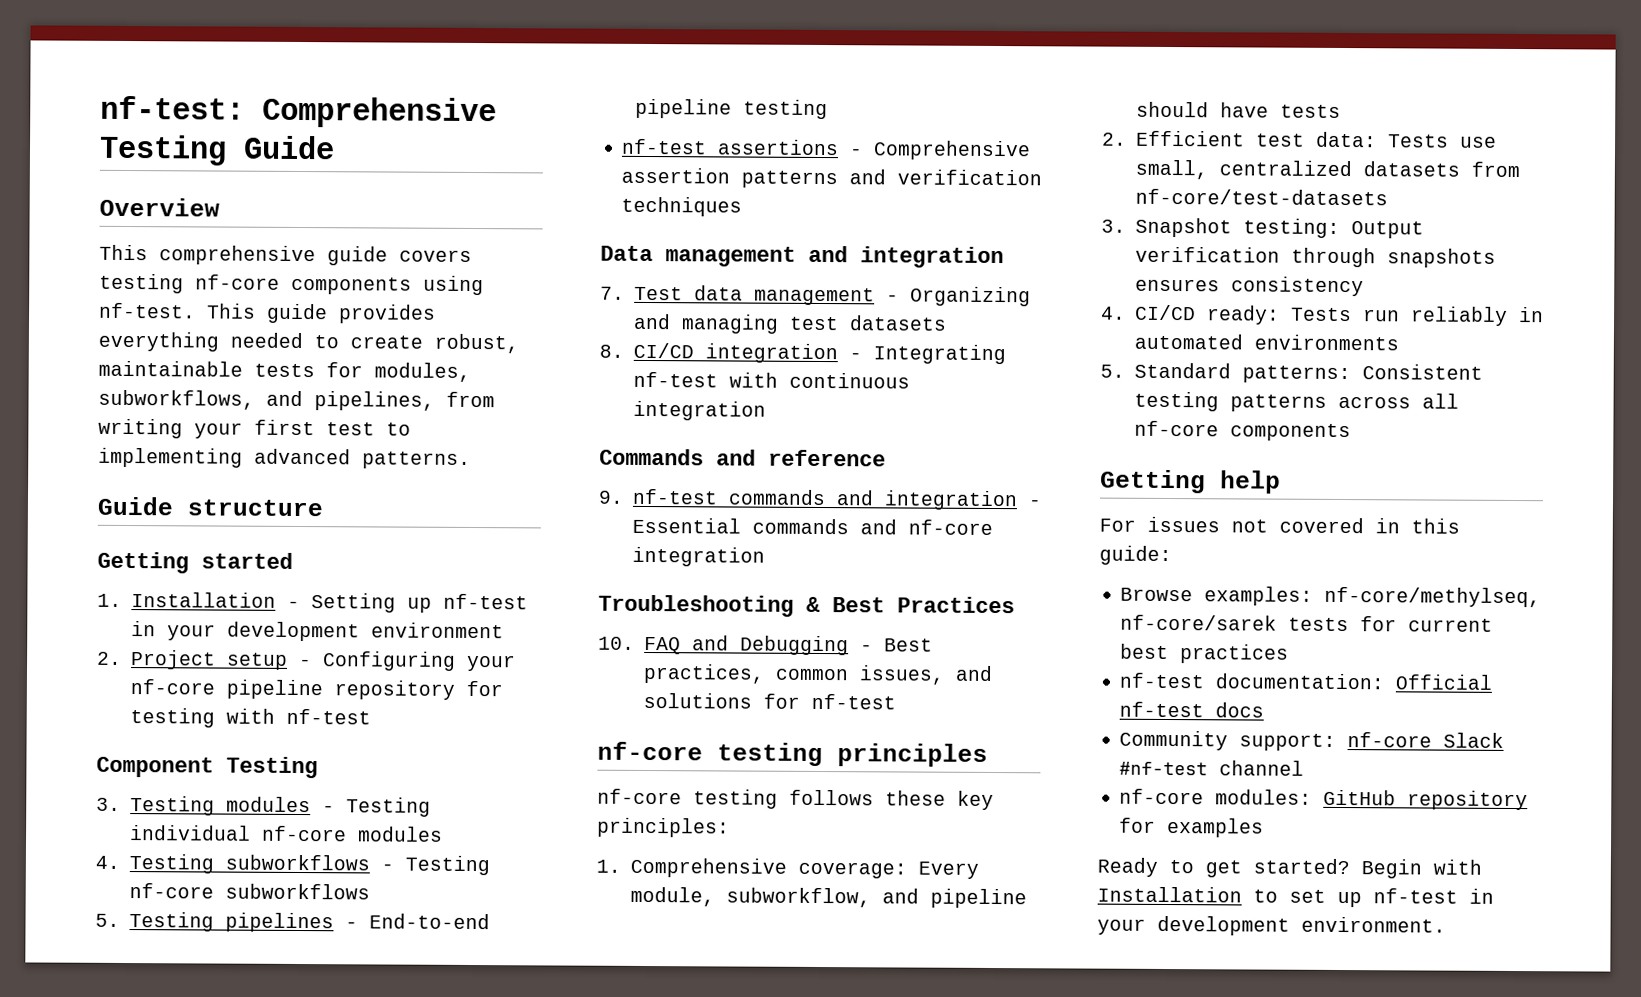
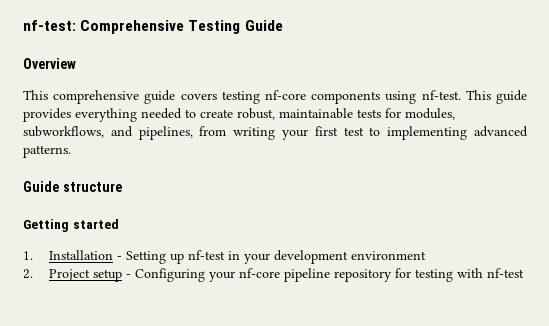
[96,756,318,779] [96,796,431,817] [129,825,443,842] [95,854,490,876] [128,883,370,900] [95,912,490,933] [634,98,828,120] [621,138,1032,161] [621,167,1043,189] [621,196,743,217] [600,245,1004,269] [600,285,1031,307] [632,313,947,334] [599,342,1006,365] [632,371,910,389] [632,400,766,421] [599,448,886,467] [598,488,1041,511] [631,517,993,535] [631,546,765,567] [598,594,1015,617] [598,635,933,656] [642,663,993,685] [642,692,896,710] [597,741,988,767] [597,788,994,810] [597,817,730,838] [596,857,979,879] [629,886,1027,909] [1135,101,1341,118] [1102,130,1497,148] [1134,159,1520,180] [1134,188,1388,206] [1101,217,1424,239] [1134,246,1496,268] [1134,276,1364,297] [1101,304,1544,326] [1133,333,1399,351] [1100,362,1483,384] [1133,391,1459,412] [1133,420,1351,442] [1100,469,1281,494] [1099,516,1460,534] [1099,545,1172,566] [1120,586,1542,608] [1120,614,1494,632] [1120,643,1290,664] [1119,672,1493,690] [1119,701,1265,718] [1119,730,1505,751] [1119,760,1305,776] [1119,788,1529,811] [1119,817,1265,838] [1097,857,1482,879] [1097,886,1494,908] [1097,915,1446,936] // Component Testing // 3. Testing modules - Testing individual nf-core modules // 4. Testing subworkflows - Testing nf-core subworkflows // 5. Testing pipelines - End-to-end pipeline testing // nf-test assertions - Comprehensive assertion patterns and verification techniques // Data management and integration // 7. Test data management - Organizing and managing test datasets // 8. CI/CD integration - Integrating nf-test with continuous integration // Commands and reference // 9. nf-test commands and integration - Essential commands and nf-core integration // Troubleshooting & Best Practices // 10. FAQ and Debugging - Best practices, common issues, and solutions for nf-test // nf-core testing principles // nf-core testing follows these key principles: // 1. Comprehensive coverage: Every module, subworkflow, and pipeline should have tests // 2. Efficient test data: Tests use small, centralized datasets from nf-core/test-datasets // 3. Snapshot testing: Output verification through snapshots ensures consistency // 4. CI/CD ready: Tests run reliably in automated environments // 5. Standard patterns: Consistent testing patterns across all nf-core components // Getting help // For issues not covered in this guide: // Browse examples: nf-core/methylseq, nf-core/sarek tests for current best practices // nf-test documentation: Official nf-test docs // Community support: nf-core Slack #nf-test channel // nf-core modules: GitHub repository for examples // Ready to get started? Begin with Installation to set up nf-test in your development environment. -> (524, 273) none

